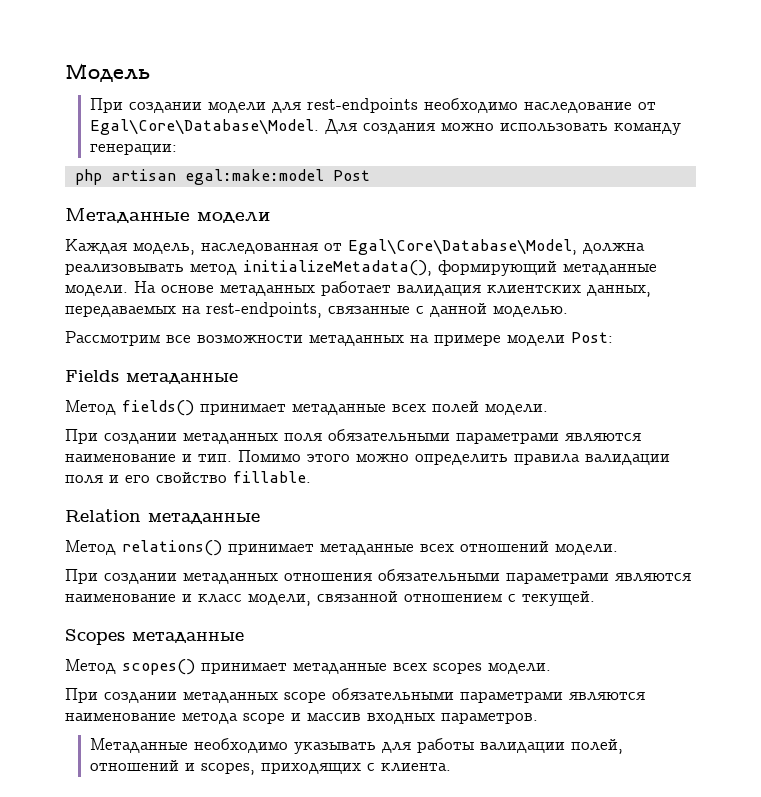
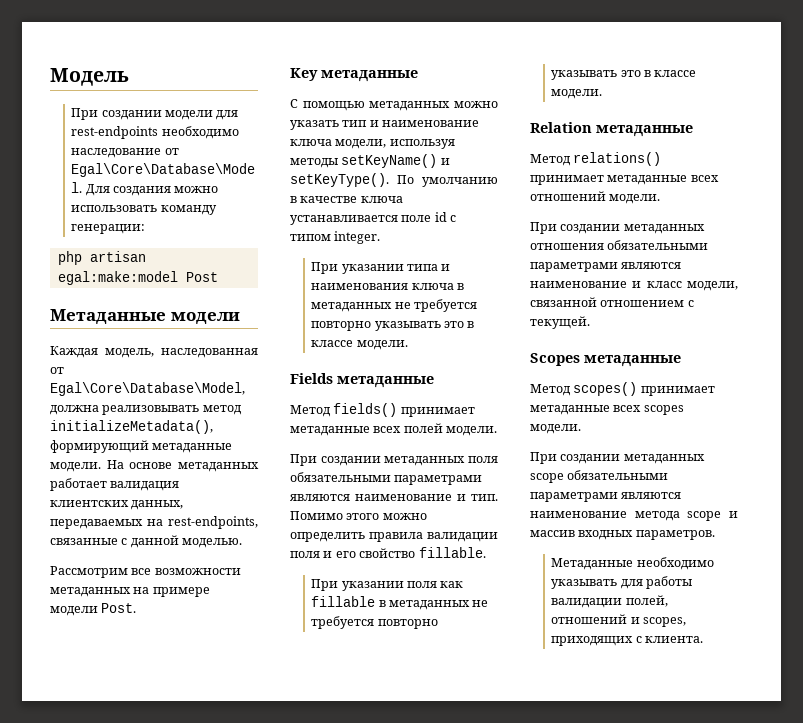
[571,332,613,343] Post: -> [101,603,137,613] [290,68,418,82] [290,99,498,111] [290,120,480,130] [290,139,455,149] [290,154,450,168] [290,173,498,187] [290,196,403,203] [290,212,457,225] [290,231,381,244] [311,262,451,274] [311,283,465,290] [311,299,478,312] [311,321,475,331] [311,340,408,350] Post. // Key метаданные // С помощью метаданных можно указать тип и наименование ключа модели, используя методы setKeyName() и setKeyType(). По умолчанию в качестве ключа устанавливается поле id с типом integer. // При указании типа и наименования ключа в метаданных не требуется повторно указывать это в классе модели.
(311, 477) none -> [311,579,464,591] [311,596,489,610] [311,616,438,629] [551,70,697,80] [551,89,603,99] // При указании поля как fillable в метаданных не требуется повторно указывать это в классе модели.

